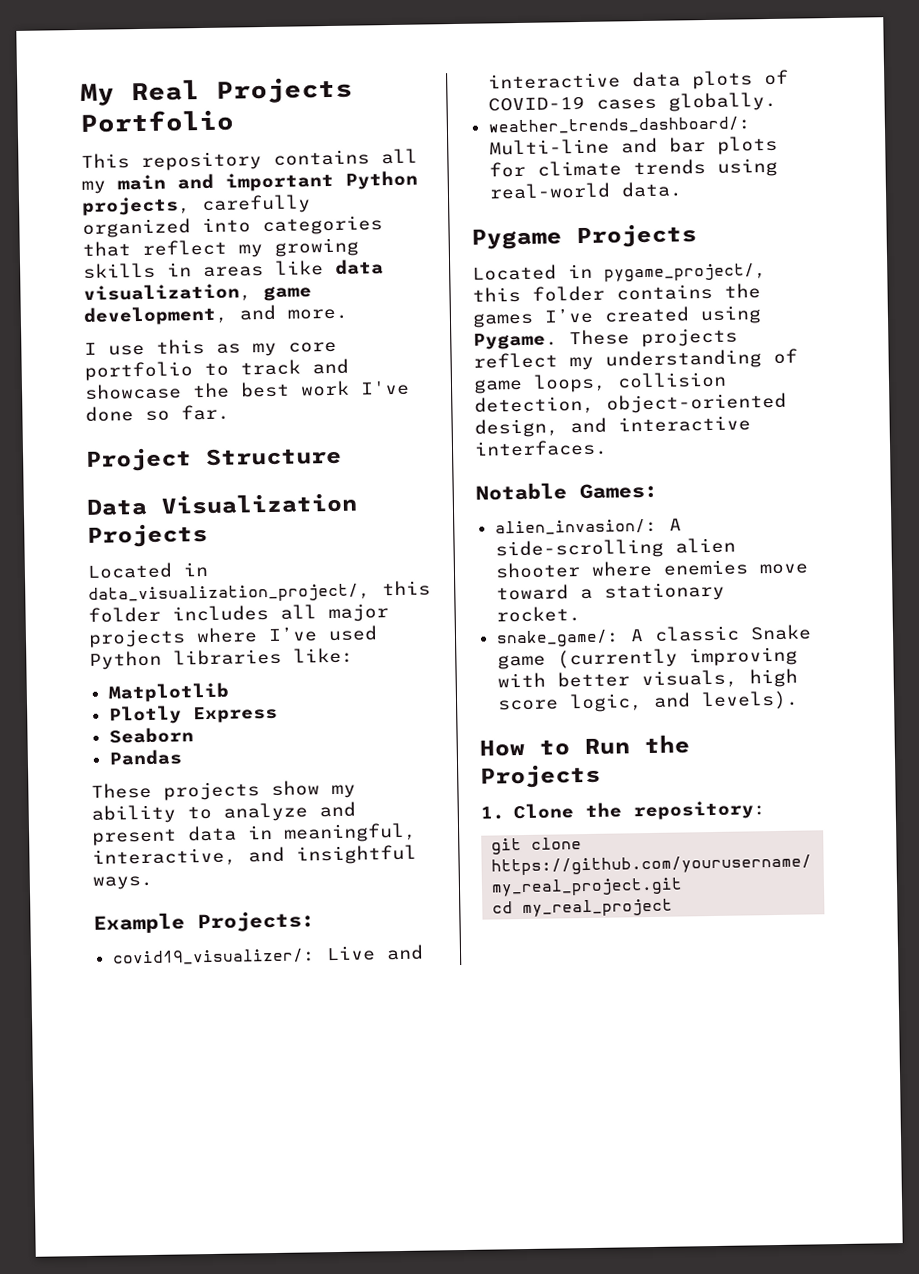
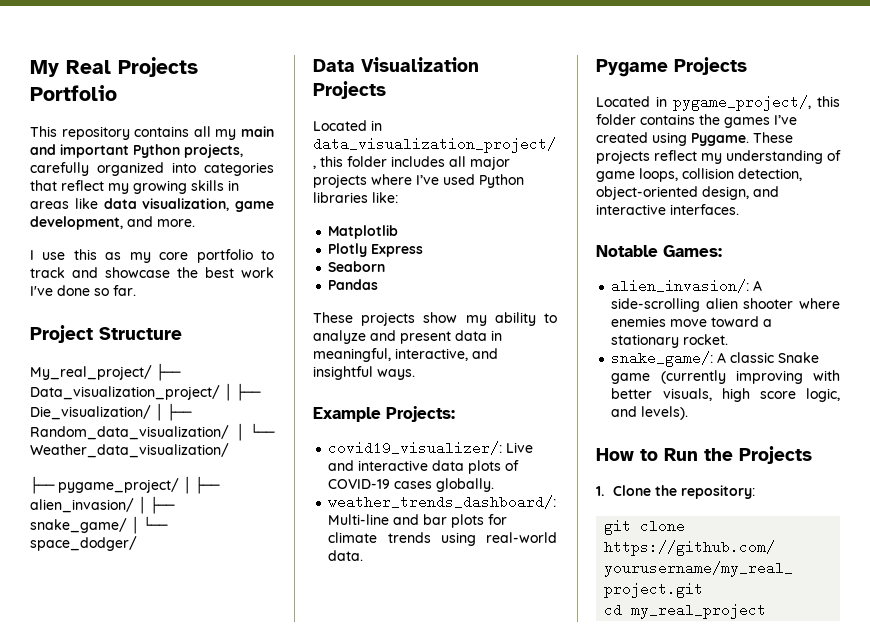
(342, 456) none -> [30,363,181,381] [30,383,261,401] [30,403,192,421] [30,423,275,441] [30,443,229,458] [30,476,220,494] [30,496,175,514] [30,516,168,534] [30,536,137,551] // My_real_project/ ├── Data_visualization_project/ │ ├── Die_visualization/ │ ├── Random_data_visualization/ │ └── Weather_data_visualization/ // ├── pygame_project/ │ ├── alien_invasion/ │ ├── snake_game/ │ └── space_dodger/

